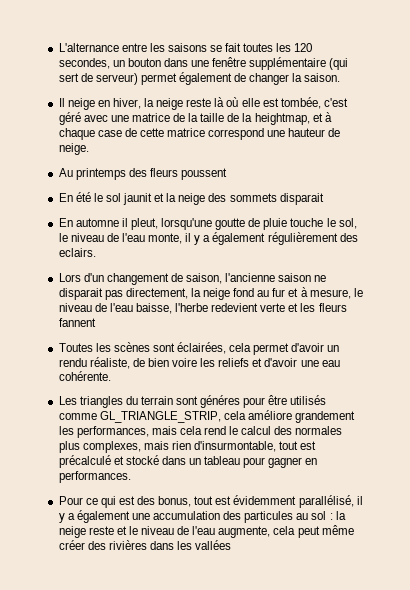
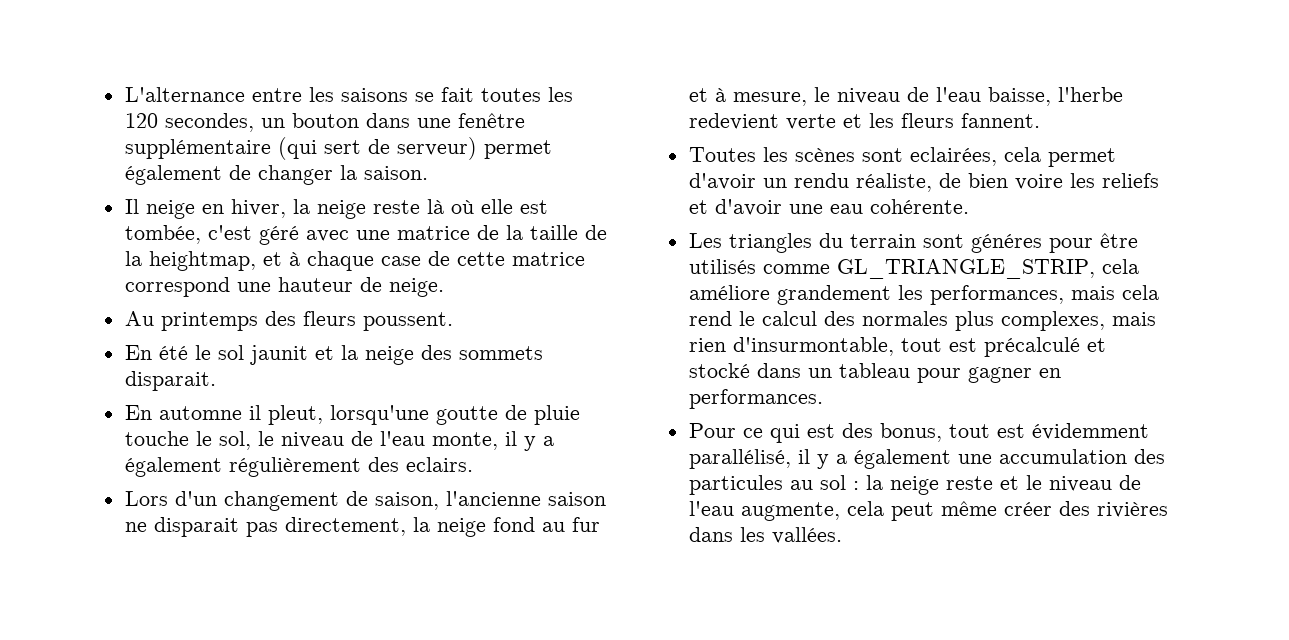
[181,168,228,180] poussent -> [362,312,453,331] poussent.
[279,193,324,205] disparait -> [124,371,216,391] disparait.
[58,318,96,327] fannent -> [960,113,1040,128] fannent.
[177,342,227,354] éclairées, -> [909,147,997,166] eclairées,
[195,540,232,550] vallées -> [771,527,842,544] vallées.

